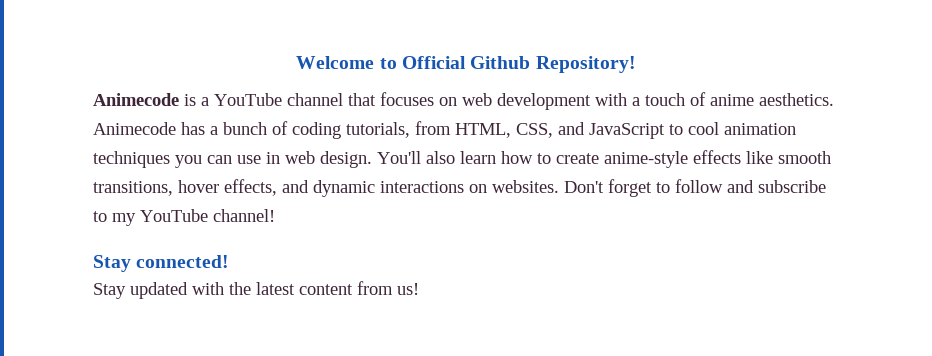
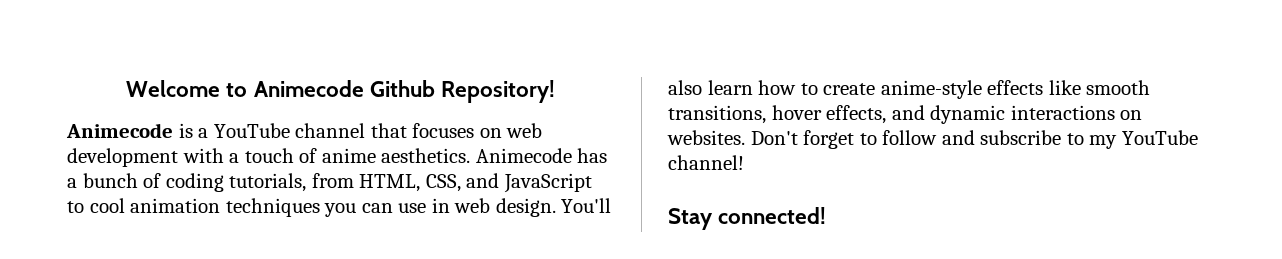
[402,56,466,69] Official -> [253,80,364,97] Animecode
[93,281,419,299] // Stay updated with the latest content from us! -> (827, 215) none

